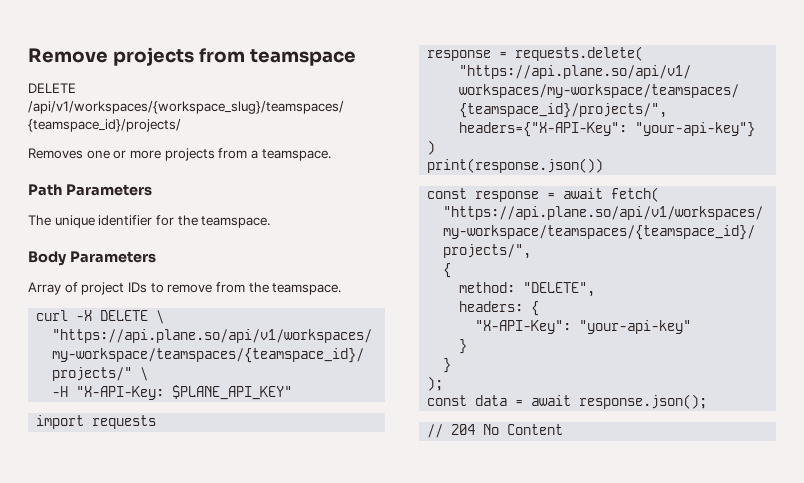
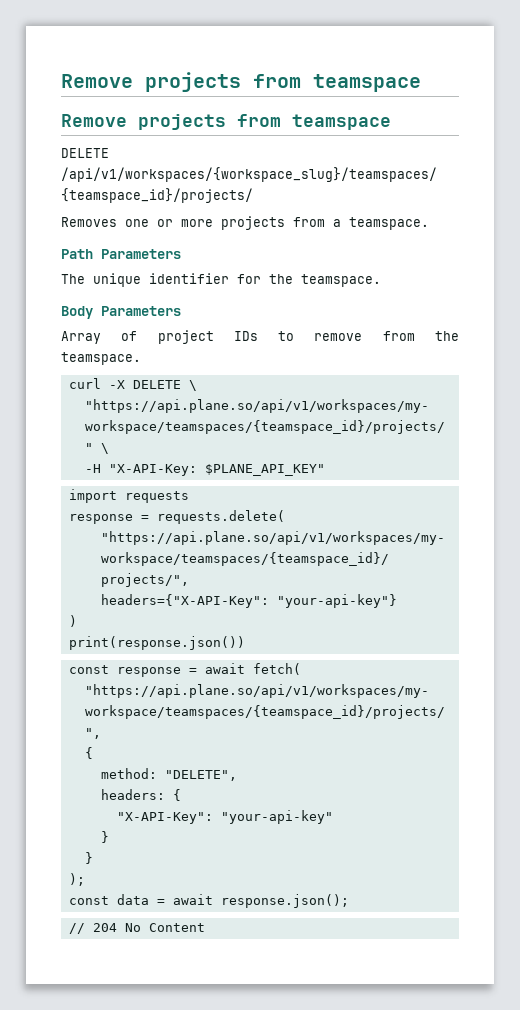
[28,47,356,66] Remove projects from teamspace -> [61,72,421,92] [61,114,391,130] Remove projects from teamspace // Remove projects from teamspace

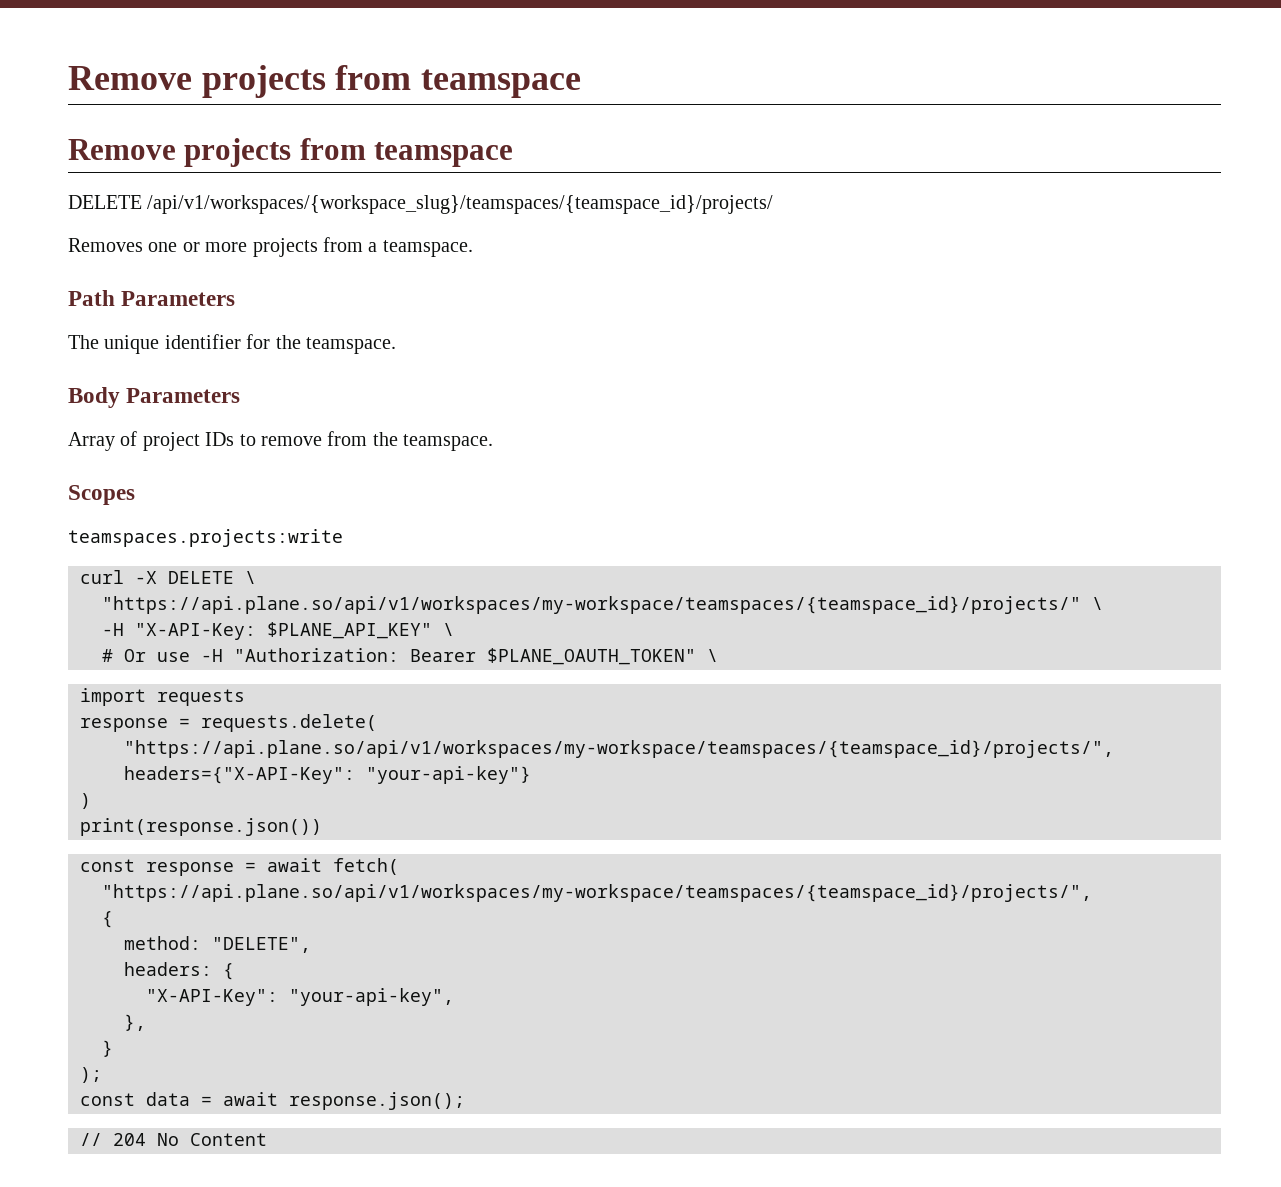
(141, 358) none -> [68,485,135,505] [68,529,343,547] // Scopes // teamspaces.projects:write
(325, 470) none -> [443,623,454,636] [102,648,718,665] \ // # Or use -H "Authorization: Bearer $PLANE_OAUTH_TOKEN" \
[220,810,333,824] [100,831,109,843] "your-api-key" // } -> [289,988,454,1006] [124,1014,146,1031] "your-api-key", // },

